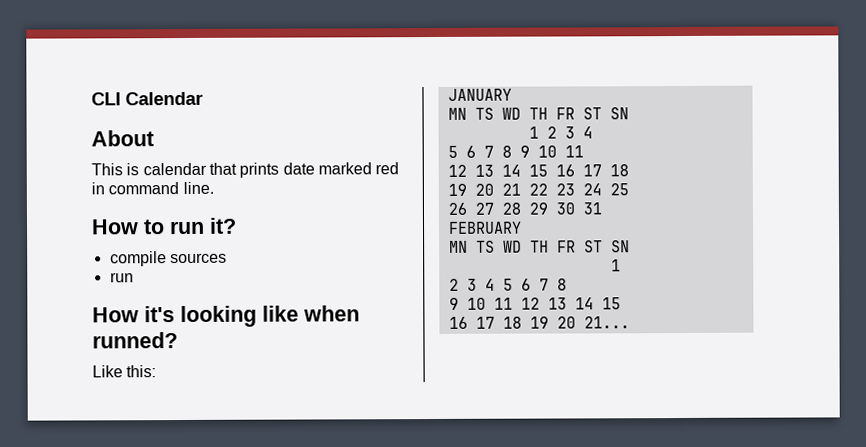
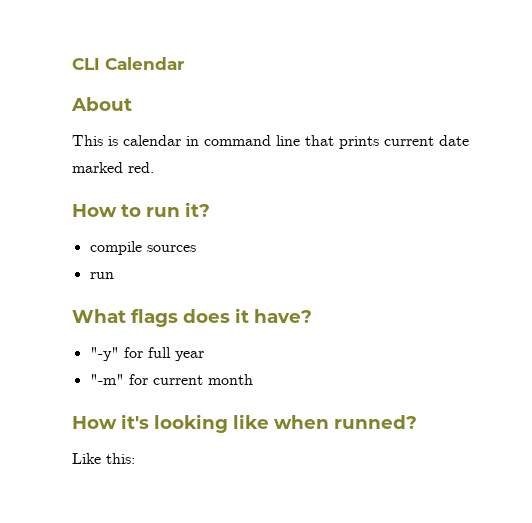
(207, 169) none -> [186,135,300,146] in command line
(280, 170) none -> [384,136,434,146] current
[375,162,400,175] [91,181,214,195] red in command line. -> [128,162,154,173] red.
(134, 277) none -> [72,308,312,327] [89,347,204,361] [89,374,253,385] // What flags does it have? // "-y" for full year // "-m" for current month
[447,88,512,101] [447,107,629,120] [528,126,593,139] [447,145,584,158] [447,164,629,177] [447,183,629,196] [447,202,602,215] [447,221,522,234] [448,240,630,253] [610,259,621,272] [448,278,567,291] [448,297,621,310] [448,316,630,329] // JANUARY // MN TS WD TH FR ST SN // 1 2 3 4 // 5 6 7 8 9 10 11 // 12 13 14 15 16 17 18 // 19 20 21 22 23 24 25 // 26 27 28 29 30 31 // FEBRUARY // MN TS WD TH FR ST SN // 1 // 2 3 4 5 6 7 8 // 9 10 11 12 13 14 15 // 16 17 18 19 20 21... -> (135, 458) none

